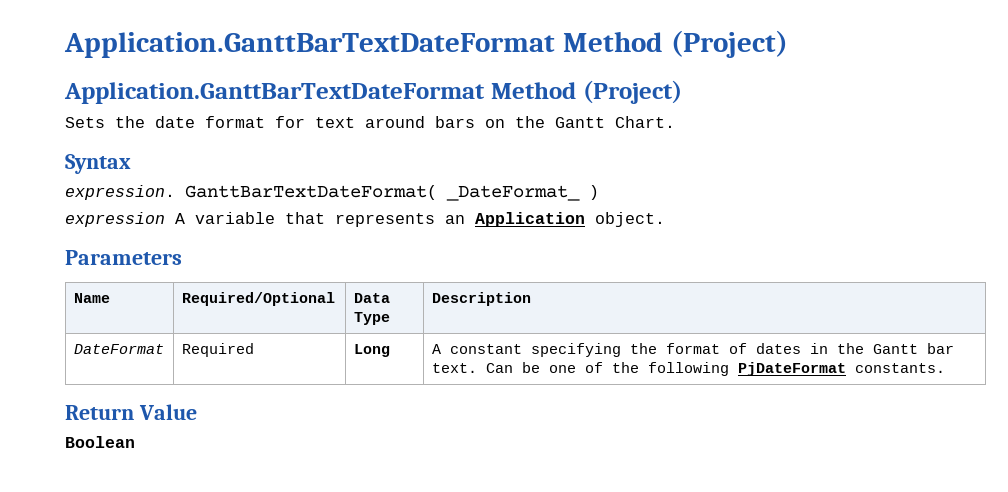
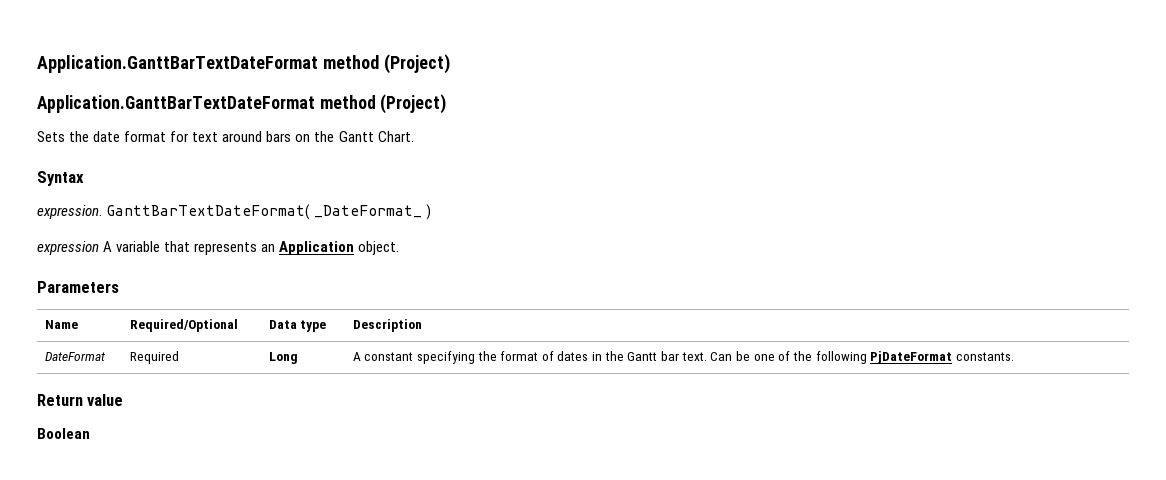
[64,31,663,58] Application.GanttBarTextDateFormat Method -> [37,55,379,73] Application.GanttBarTextDateFormat method
[490,82,576,99] Method -> [319,95,376,109] method
[353,312,390,325] Type -> [300,320,327,332] type
[138,404,197,420] Value -> [87,394,124,406] value

